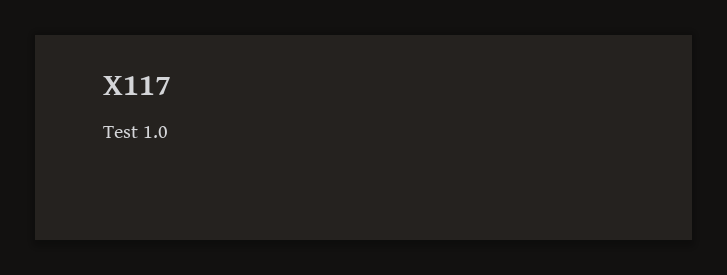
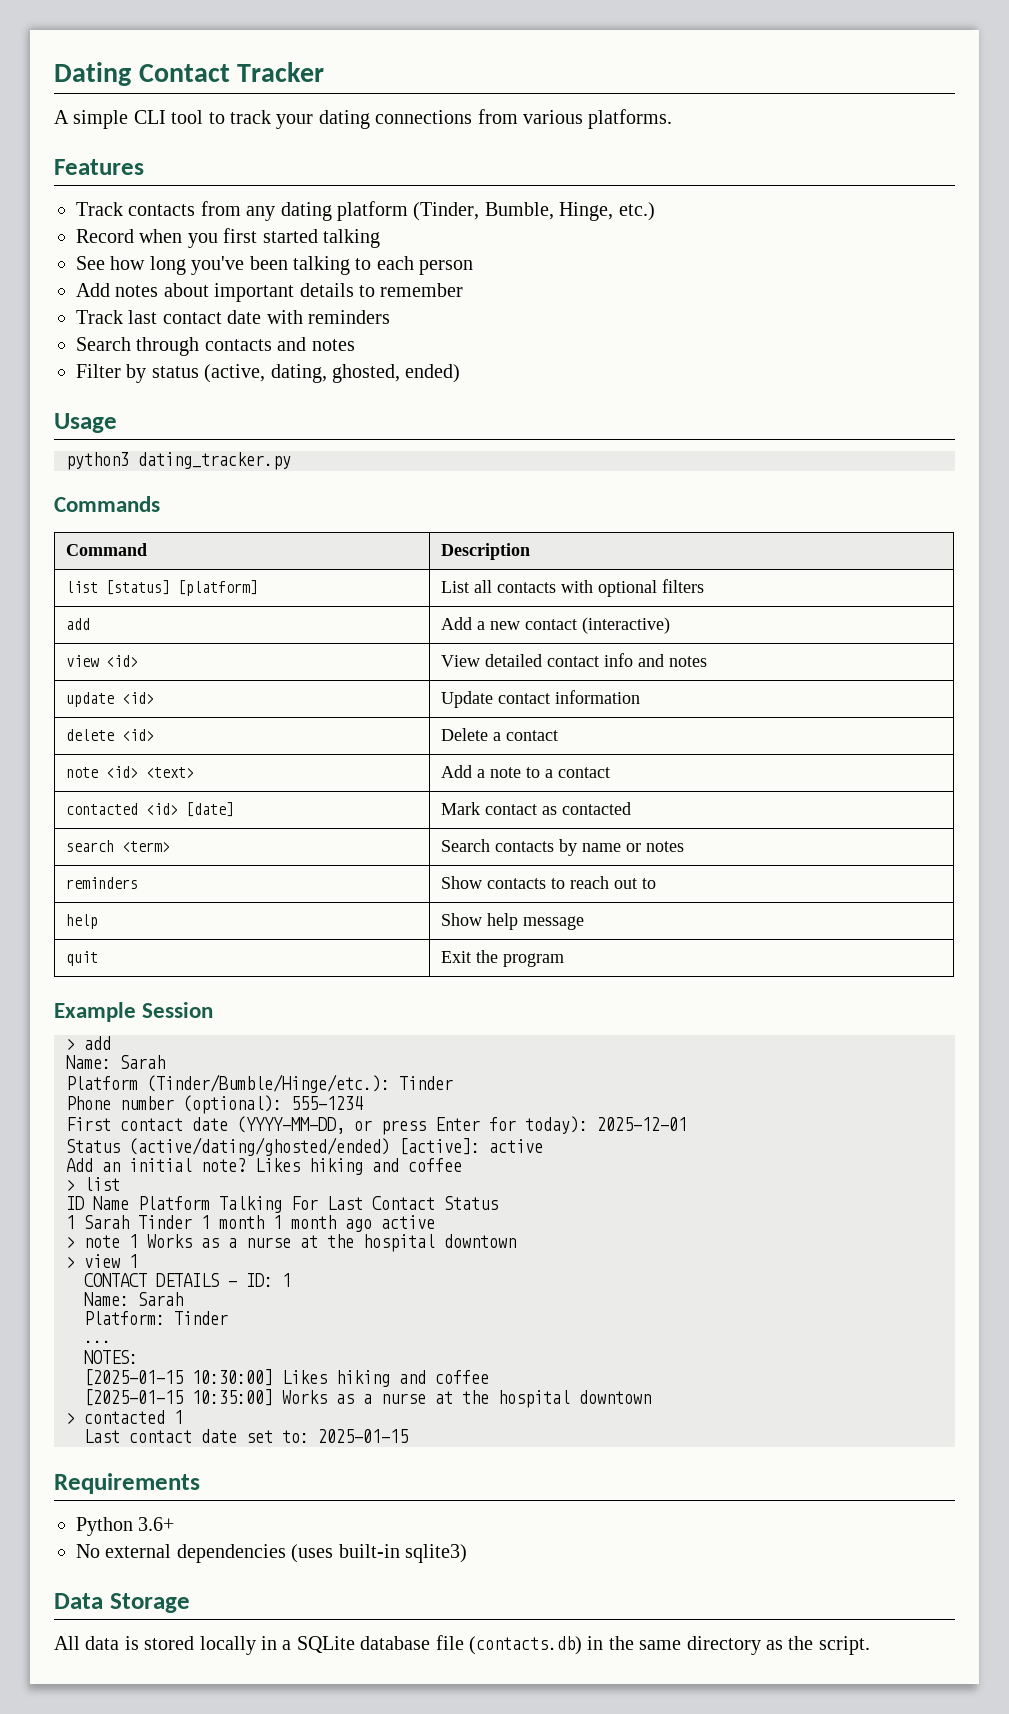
[103,76,171,95] [103,126,169,138] X117 // Test 1.0 -> [54,62,325,86] [54,109,673,129] [54,159,144,175] [76,201,655,221] [76,228,380,248] [76,256,474,275] [76,283,464,302] [76,310,390,324] [76,337,355,356] [76,364,461,383] [54,413,117,433] [66,452,291,470] [54,496,160,512] [65,543,147,556] [440,543,530,560] [65,580,258,596] [440,579,704,597] [65,618,90,630] [440,617,670,634] [65,655,138,667] [440,653,707,667] [65,692,154,707] [440,690,640,708] [65,729,154,741] [440,728,558,741] [65,766,194,778] [440,765,610,778] [65,802,234,817] [440,802,631,815] [65,840,170,852] [440,839,684,856] [65,877,138,889] [440,876,656,889] [65,914,98,929] [440,913,584,930] [65,951,98,966] [440,950,564,967] [54,1002,214,1022] [66,1036,111,1050] [66,1055,165,1069] [66,1074,453,1093] [66,1095,363,1114] [66,1116,687,1135] [66,1137,543,1156] [66,1158,462,1175] [66,1177,120,1191] [66,1196,498,1213] [66,1215,435,1232] [66,1234,516,1252] [66,1254,138,1268] [84,1273,291,1287] [84,1292,183,1306] [84,1311,228,1325] [84,1340,111,1343] [84,1350,138,1364] [84,1369,489,1387] [84,1389,651,1408] [66,1410,183,1424] [84,1429,408,1443] [54,1473,200,1494] [76,1517,175,1536] [76,1544,467,1563] [54,1593,190,1613] [54,1635,870,1655] Dating Contact Tracker // A simple CLI tool to track your dating connections from various platforms. // Features // Track contacts from any dating platform (Tinder, Bumble, Hinge, etc.) // Record when you first started talking // See how long you've been talking to each person // Add notes about important details to remember // Track last contact date with reminders // Search through contacts and notes // Filter by status (active, dating, ghosted, ended) // Usage // python3 dating_tracker.py // Commands // Command | Description // list [status] [platform] | List all contacts with optional filters // add | Add a new contact (interactive) // view <id> | View detailed contact info and notes // update <id> | Update contact information // delete <id> | Delete a contact // note <id> <text> | Add a note to a contact // contacted <id> [date] | Mark contact as contacted // search <term> | Search contacts by name or notes // reminders | Show contacts to reach out to // help | Show help message // quit | Exit the program // Example Session // > add // Name: Sarah // Platform (Tinder/Bumble/Hinge/etc.): Tinder // Phone number (optional): 555-1234 // First contact date (YYYY-MM-DD, or press Enter for today): 2025-12-01 // Status (active/dating/ghosted/ended) [active]: active // Add an initial note? Likes hiking and coffee // > list // ID Name Platform Talking For Last Contact Status // 1 Sarah Tinder 1 month 1 month ago active // > note 1 Works as a nurse at the hospital downtown // > view 1 // CONTACT DETAILS - ID: 1 // Name: Sarah // Platform: Tinder // ... // NOTES: // [2025-01-15 10:30:00] Likes hiking and coffee // [2025-01-15 10:35:00] Works as a nurse at the hospital downtown // > contacted 1 // Last contact date set to: 2025-01-15 // Requirements // Python 3.6+ // No external dependencies (uses built-in sqlite3) // Data Storage // All data is stored locally in a SQLite database file (contacts.db) in the same directory as the script.

